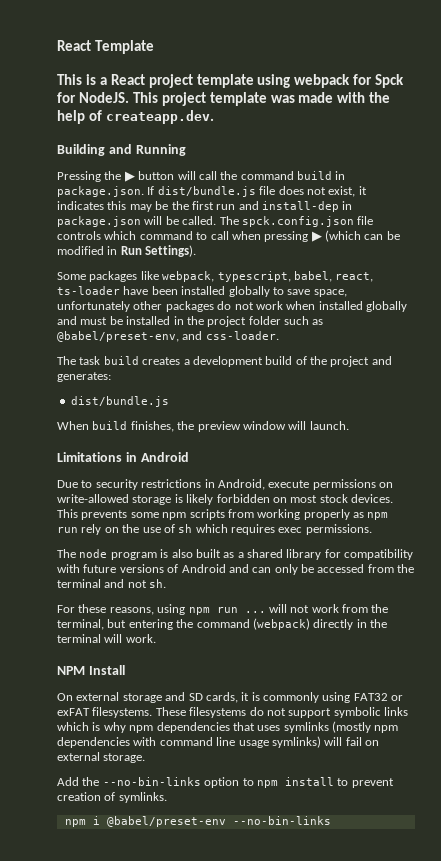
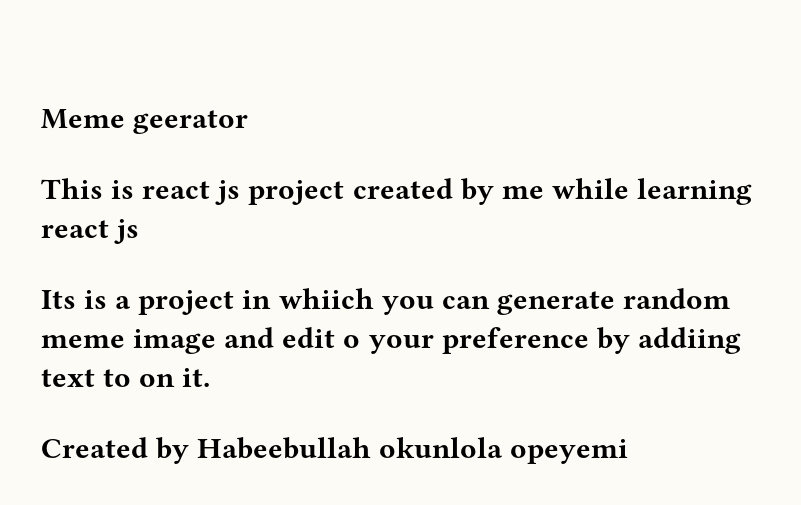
[57,40,154,54] React Template -> [41,109,249,134] Meme geerator
[99,74,405,88] [57,92,391,106] [57,110,214,124] [57,144,186,156] [57,171,346,182] [57,186,367,197] [57,201,353,212] [57,216,374,227] [57,230,400,242] [57,245,197,257] [57,271,374,282] [57,286,347,297] [57,301,407,312] [57,316,324,327] [57,331,279,342] [57,356,392,367] [57,372,111,382] [70,396,169,407] [57,421,349,432] [57,452,189,462] [57,479,393,490] [57,494,393,505] [57,509,389,520] [57,524,372,535] [57,549,414,560] [57,564,415,575] [57,579,167,588] [57,604,389,615] [57,618,387,630] [57,634,156,643] [57,665,125,675] [57,692,404,703] [57,707,408,718] [57,721,399,733] [57,736,379,748] [57,752,146,763] [57,777,394,788] [57,792,167,803] [64,816,331,827] a React project template using webpack for Spck for NodeJS. This project template was made with the help of createapp.dev. // Building and Running // Pressing the ▶ button will call the command build in package.json. If dist/bundle.js file does not exist, it indicates this may be the first run and install-dep in package.json will be called. The spck.config.json file controls which command to call when pressing ▶ (which can be modified in Run Settings). // Some packages like webpack, typescript, babel, react, ts-loader have been installed globally to save space, unfortunately other packages do not work when installed globally and must be installed in the project folder such as @babel/preset-env, and css-loader. // The task build creates a development build of the project and generates: // dist/bundle.js // When build finishes, the preview window will launch. // Limitations in Android // Due to security restrictions in Android, execute permissions on write-allowed storage is likely forbidden on most stock devices. This prevents some npm scripts from working properly as npm run rely on the use of sh which requires exec permissions. // The node program is also built as a shared library for compatibility with future versions of Android and can only be accessed from the terminal and not sh. // For these reasons, using npm run ... will not work from the terminal, but entering the command (webpack) directly in the terminal will work. // NPM Install // On external storage and SD cards, it is commonly using FAT32 or exFAT filesystems. These filesystems do not support symbolic links which is why npm dependencies that uses symlinks (mostly npm dependencies with command line usage symlinks) will fail on external storage. // Add the --no-bin-links option to npm install to prevent creation of symlinks. // npm i @babel/preset-env --no-bin-links -> [142,178,752,205] [41,219,140,244] [41,288,730,315] [41,327,741,354] [41,368,211,387] [41,437,629,464] react js project created by me while learning react js // Its is a project in whiich you can generate random meme image and edit o your preference by addiing text to on it. // Created by Habeebullah okunlola opeyemi

